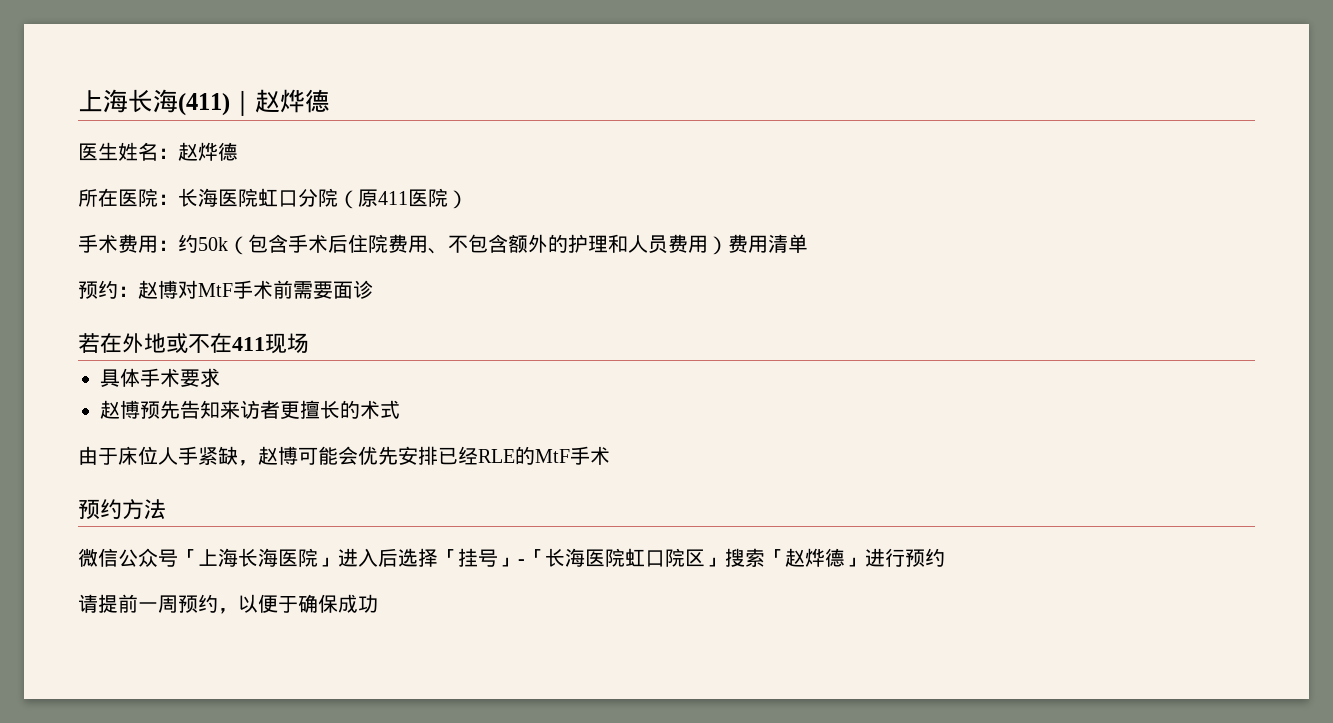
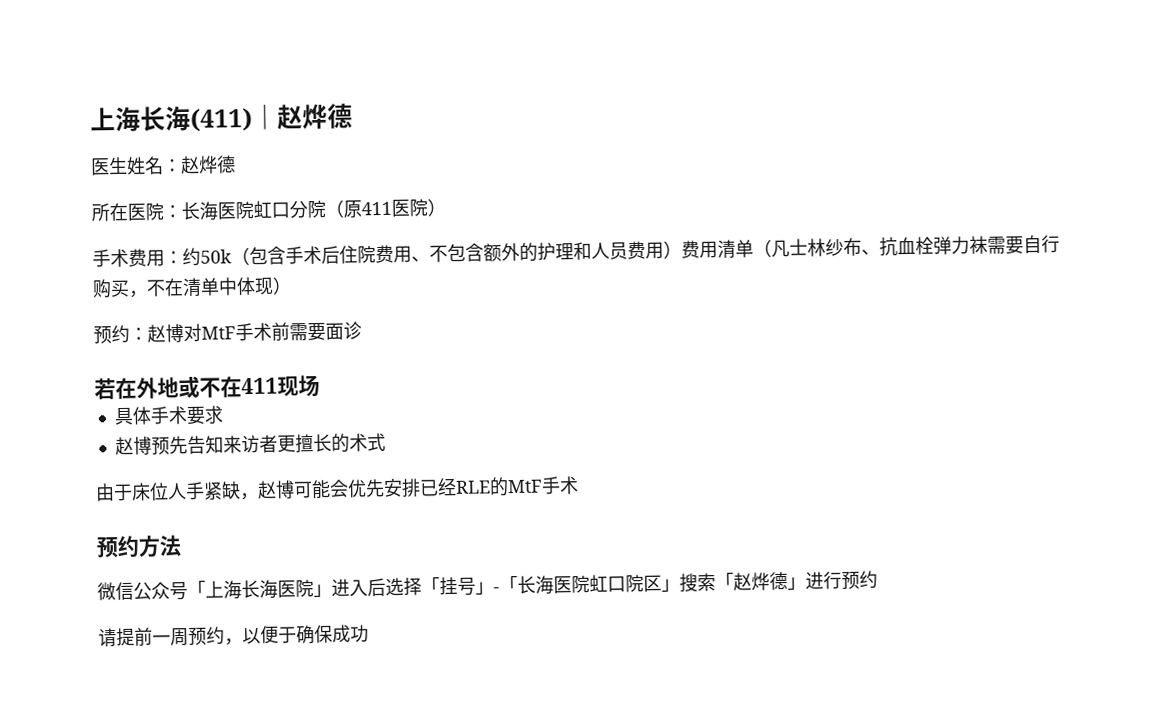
(808, 243) none -> [753,234,1060,258] [92,276,292,299] （凡士林纱布、抗血栓弹力袜需要自行购买，不在清单中体现）

